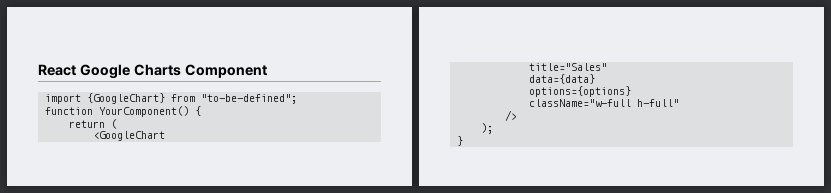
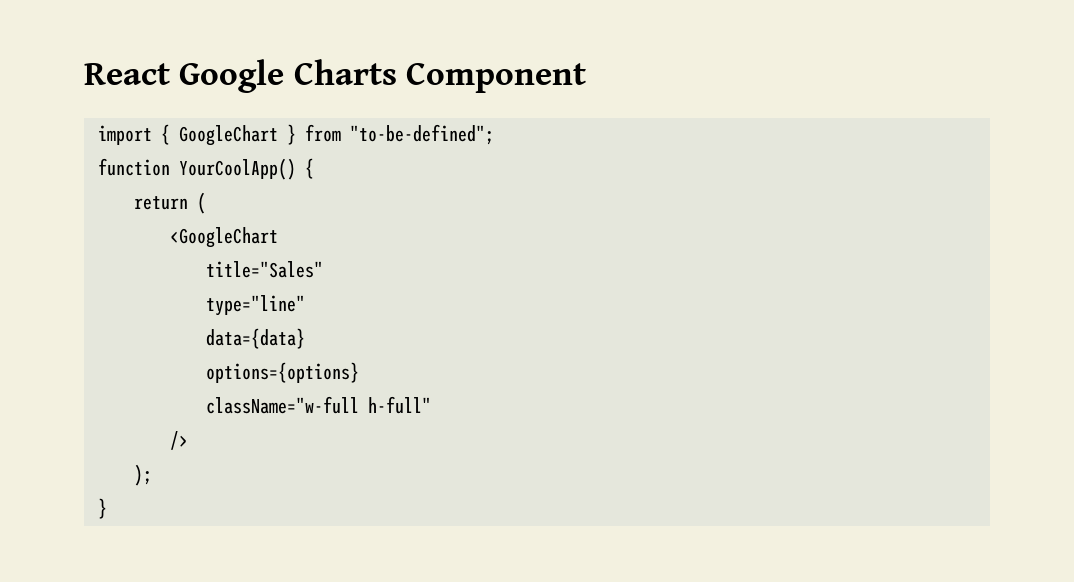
[86,93,165,104] {GoogleChart} -> [160,124,296,146] { GoogleChart }
[98,106,189,117] YourComponent() -> [178,158,296,180] YourCoolApp()
(607, 67) none -> [205,295,305,316] // type="line"

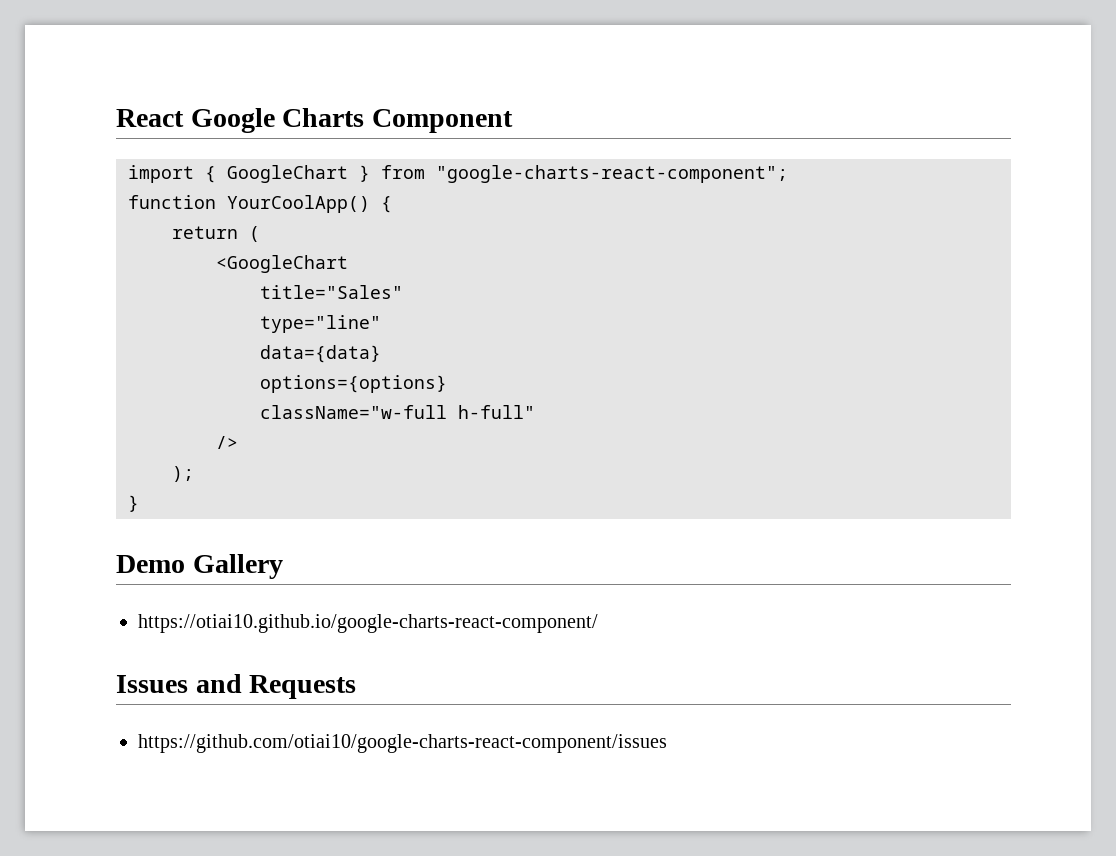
[349,124,494,145] "to-be-defined"; -> [436,165,788,183] "google-charts-react-component";
(107, 508) none -> [116,554,283,579] [138,614,598,633] [116,674,357,699] [138,734,667,753] // Demo Gallery // https://otiai10.github.io/google-charts-react-component/ // Issues and Requests // https://github.com/otiai10/google-charts-react-component/issues

